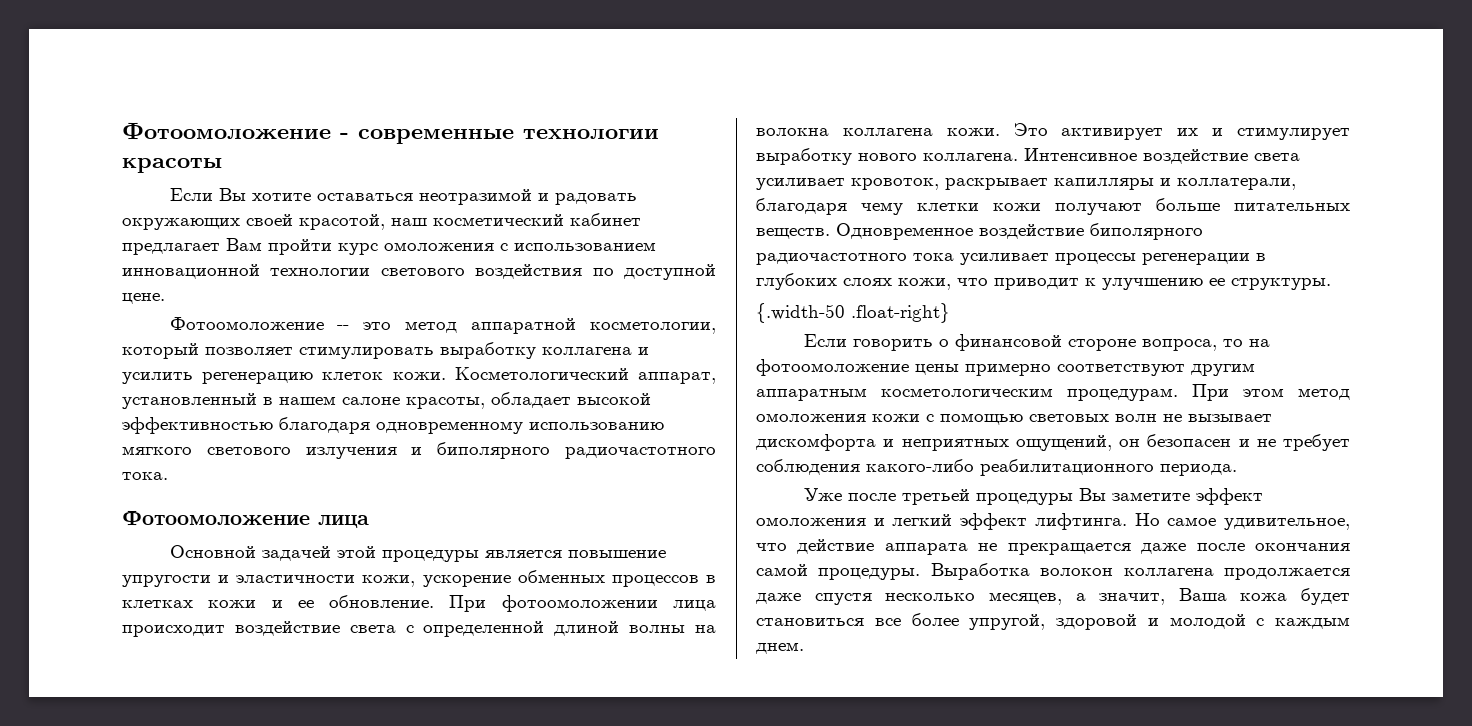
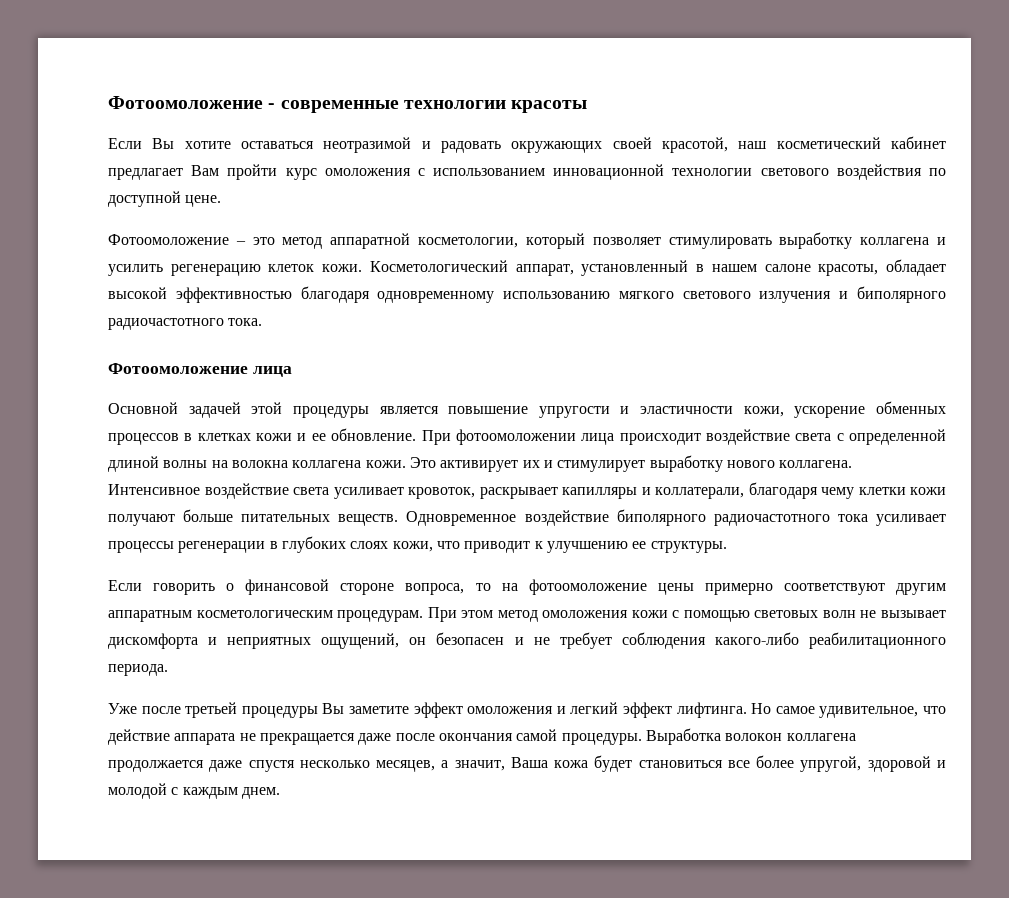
[337,325,350,330] -- -> [235,241,246,245] –
[756,303,950,323] // {.width-50 .float-right} -> (727, 547) none

